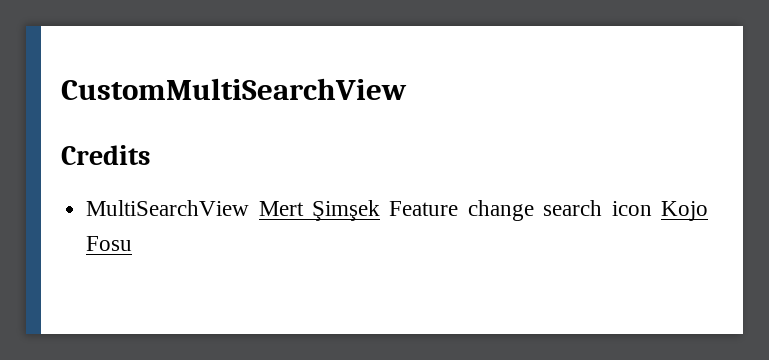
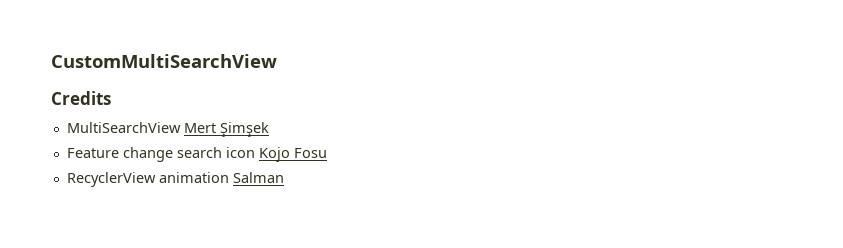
(381, 210) none -> (269, 129) //
(133, 243) none -> [66,172,284,187] // RecyclerView animation Salman

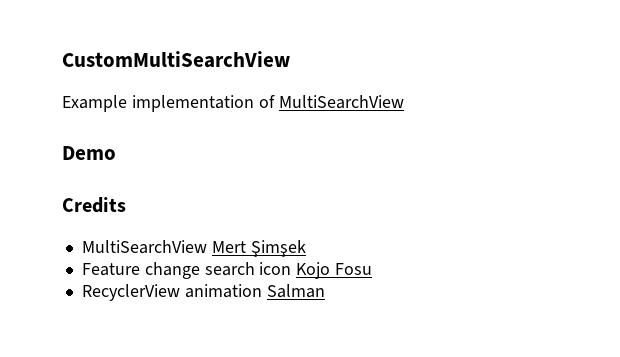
(277, 61) none -> [62,95,404,112] [62,146,116,160] // Example implementation of MultiSearchView // Demo

